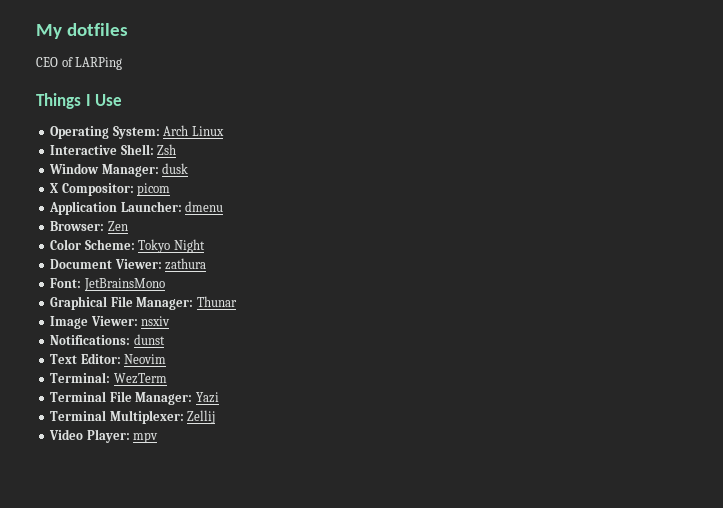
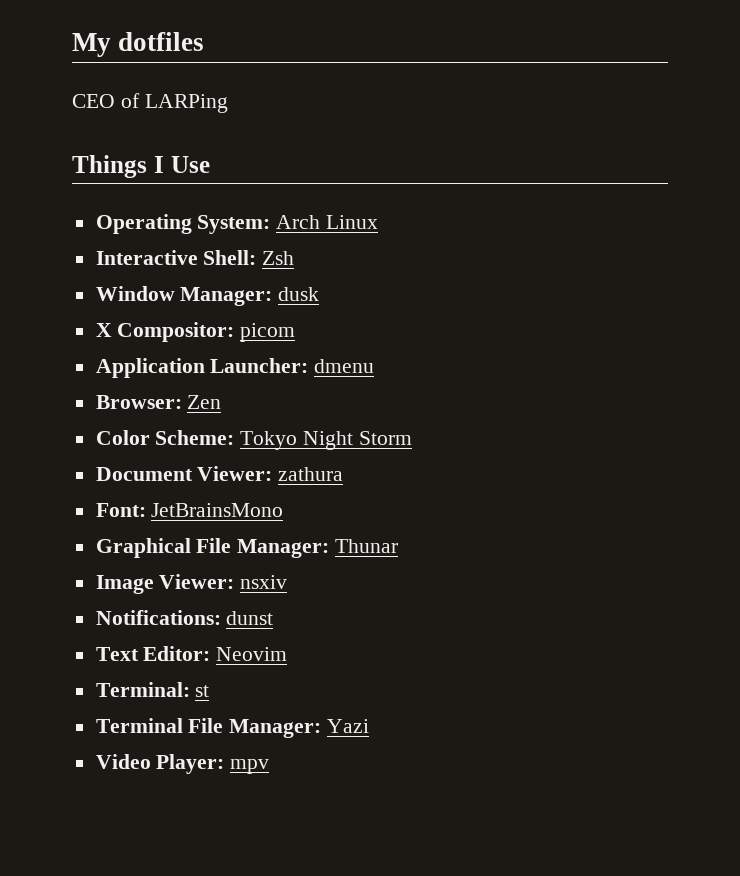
(205, 246) none -> [358,431,412,445] Storm
[113,373,167,384] WezTerm -> [195,685,210,697] st
[50,410,216,424] // Terminal Multiplexer: Zellij -> (370, 726) none

